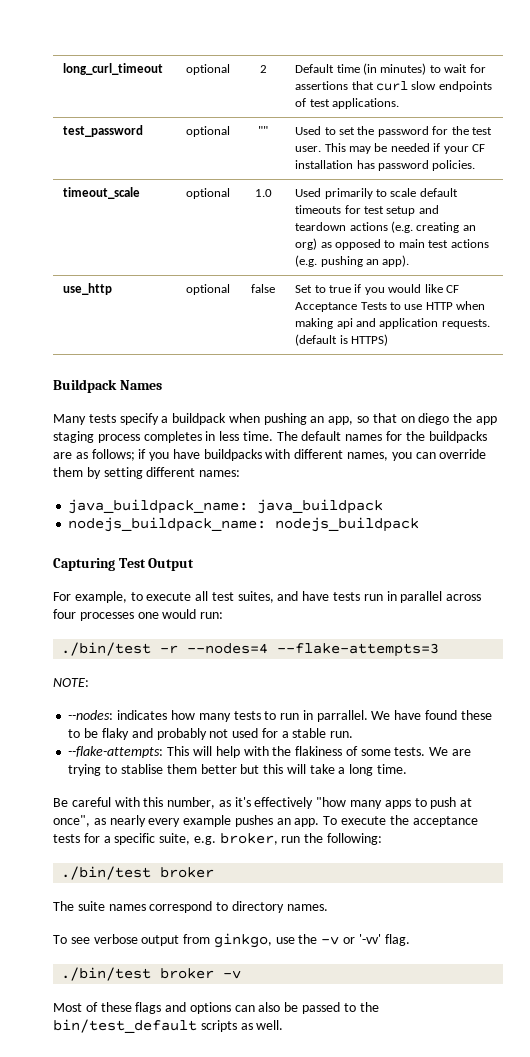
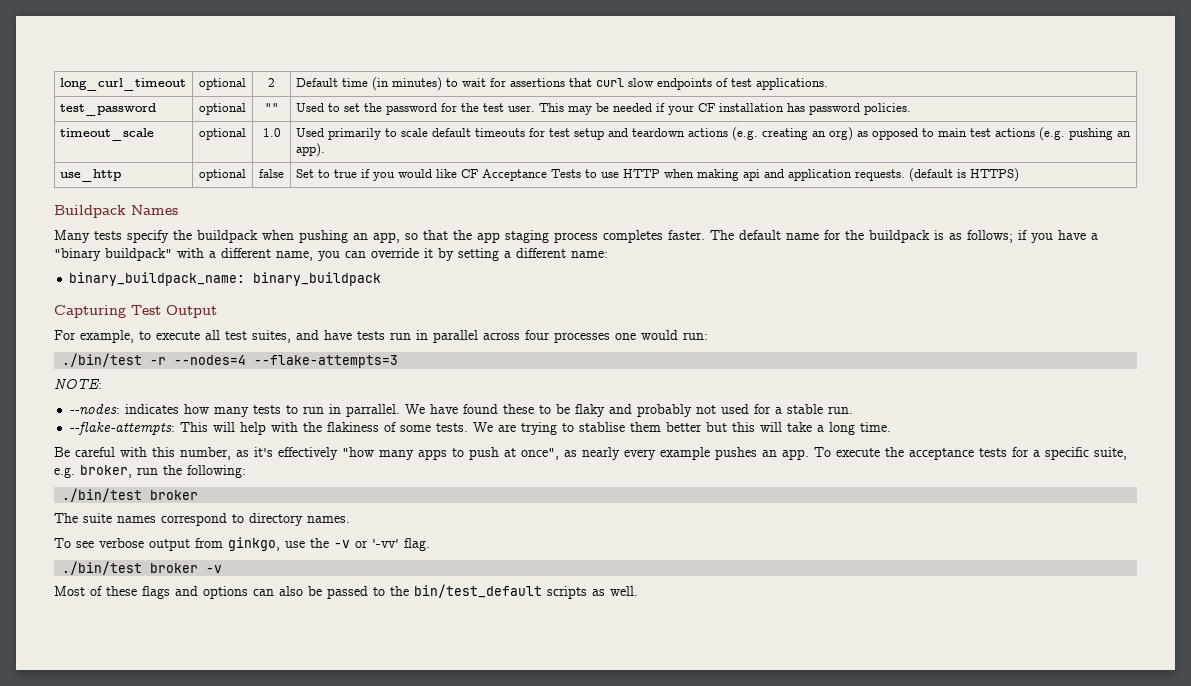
[161,416,169,423] a -> [173,230,192,240] the
[400,413,450,425] on diego -> (448, 235) none
[205,431,273,441] in less time. -> [668,230,705,240] faster.
[345,431,487,443] [53,452,72,459] names for the buildpacks are -> [786,230,944,243] name for the buildpack is
[203,449,389,461] buildpacks with different names, -> [1091,233,1098,240] [54,248,313,261] a "binary buildpack" with a different name,
[53,467,83,477] them -> [424,248,433,258] it
[146,467,241,477] [68,499,384,514] [68,517,420,532] different names: // java_buildpack_name: java_buildpack // nodejs_buildpack_name: nodejs_buildpack -> [504,248,608,258] [69,272,382,286] a different name: // binary_buildpack_name: binary_buildpack

